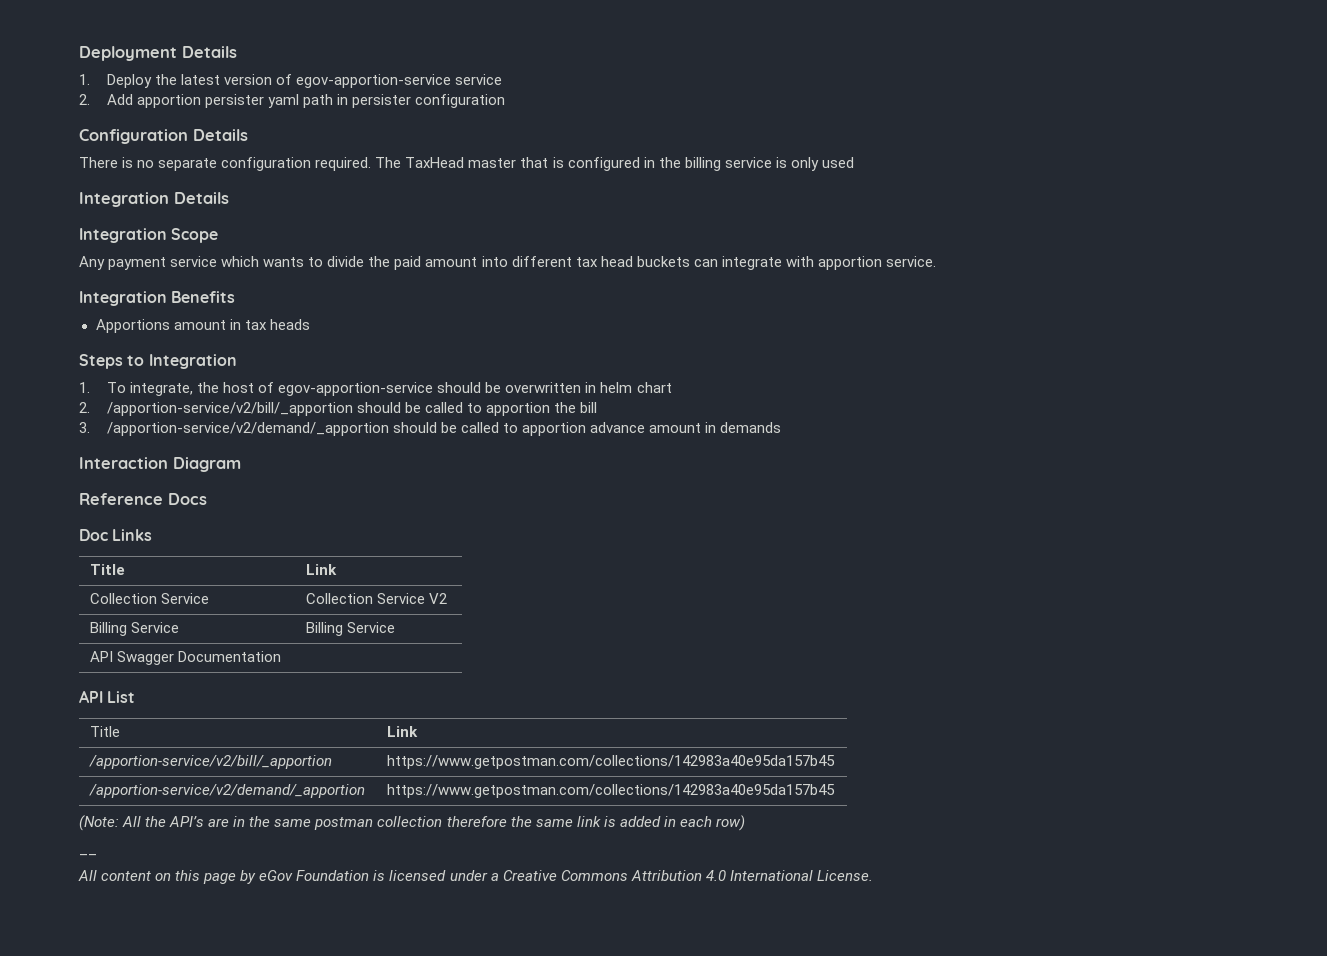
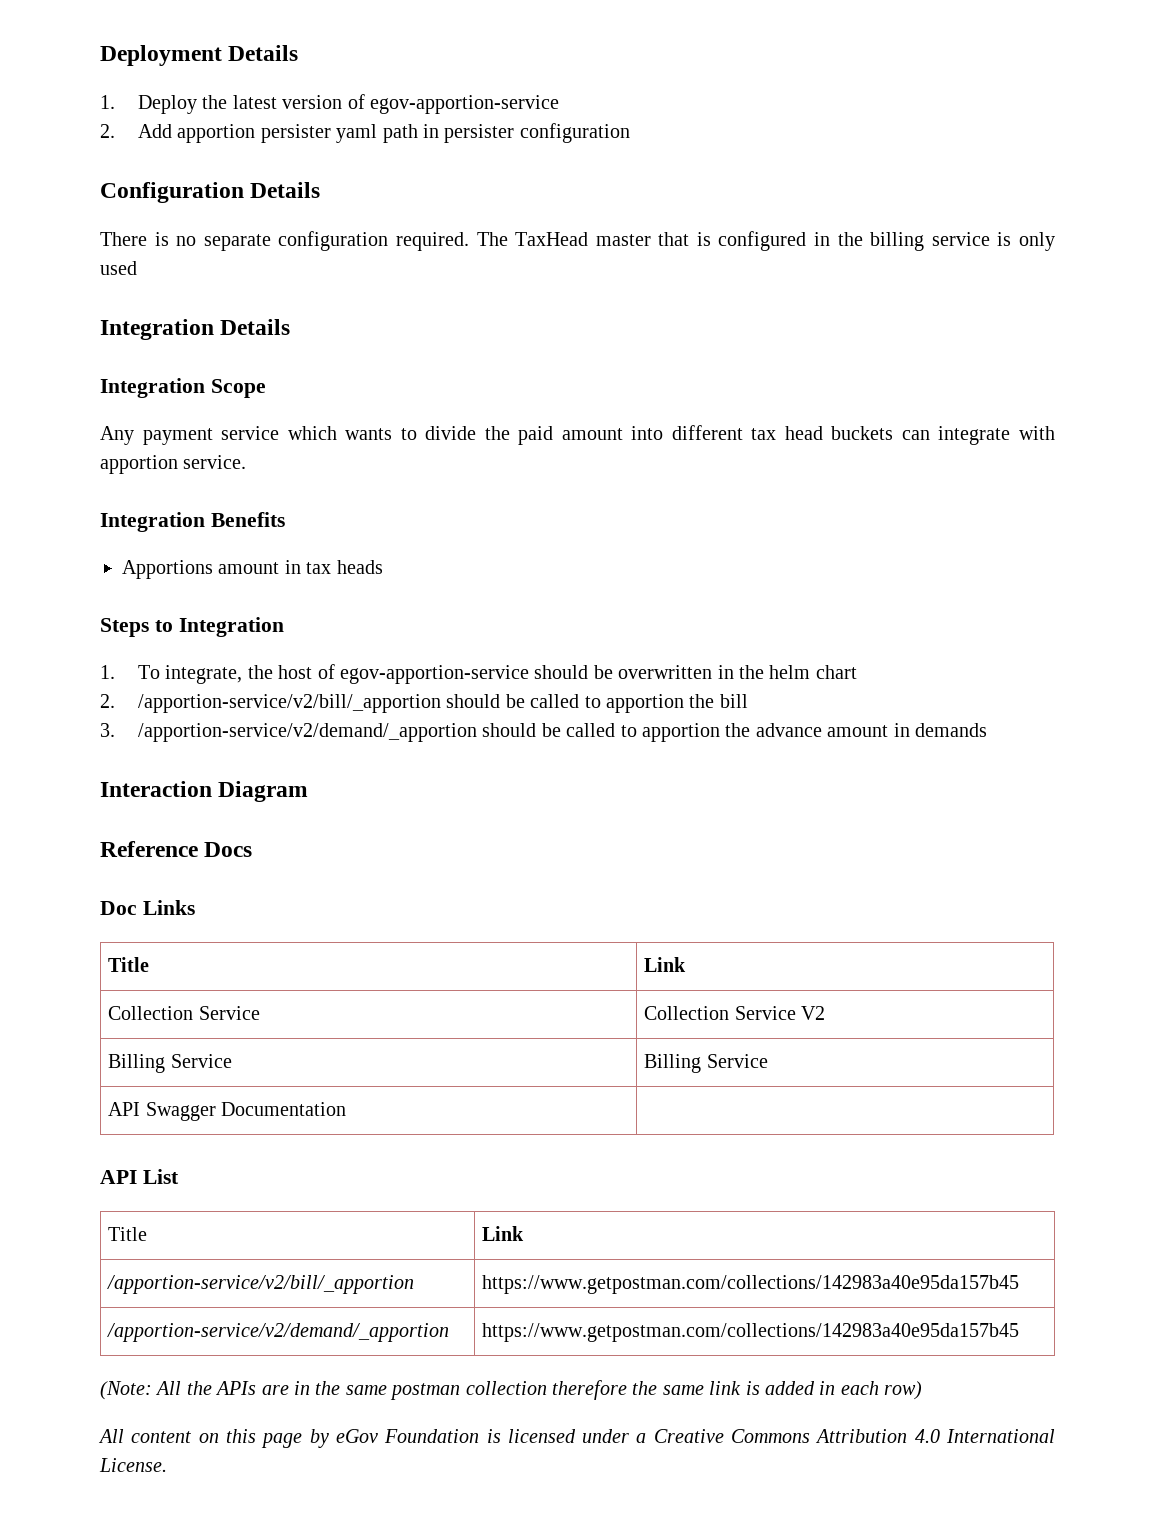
[455,74,503,85] service -> (560, 104) none
(597, 387) none -> [739,665,765,679] the
(587, 429) none -> [725,723,751,737] the
[169,816,205,827] API’s -> [215,1381,257,1395] APIs
[79,854,97,856] // __ -> (923, 1390) none

